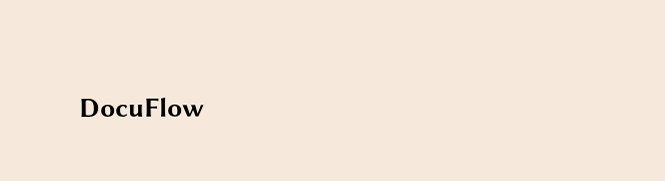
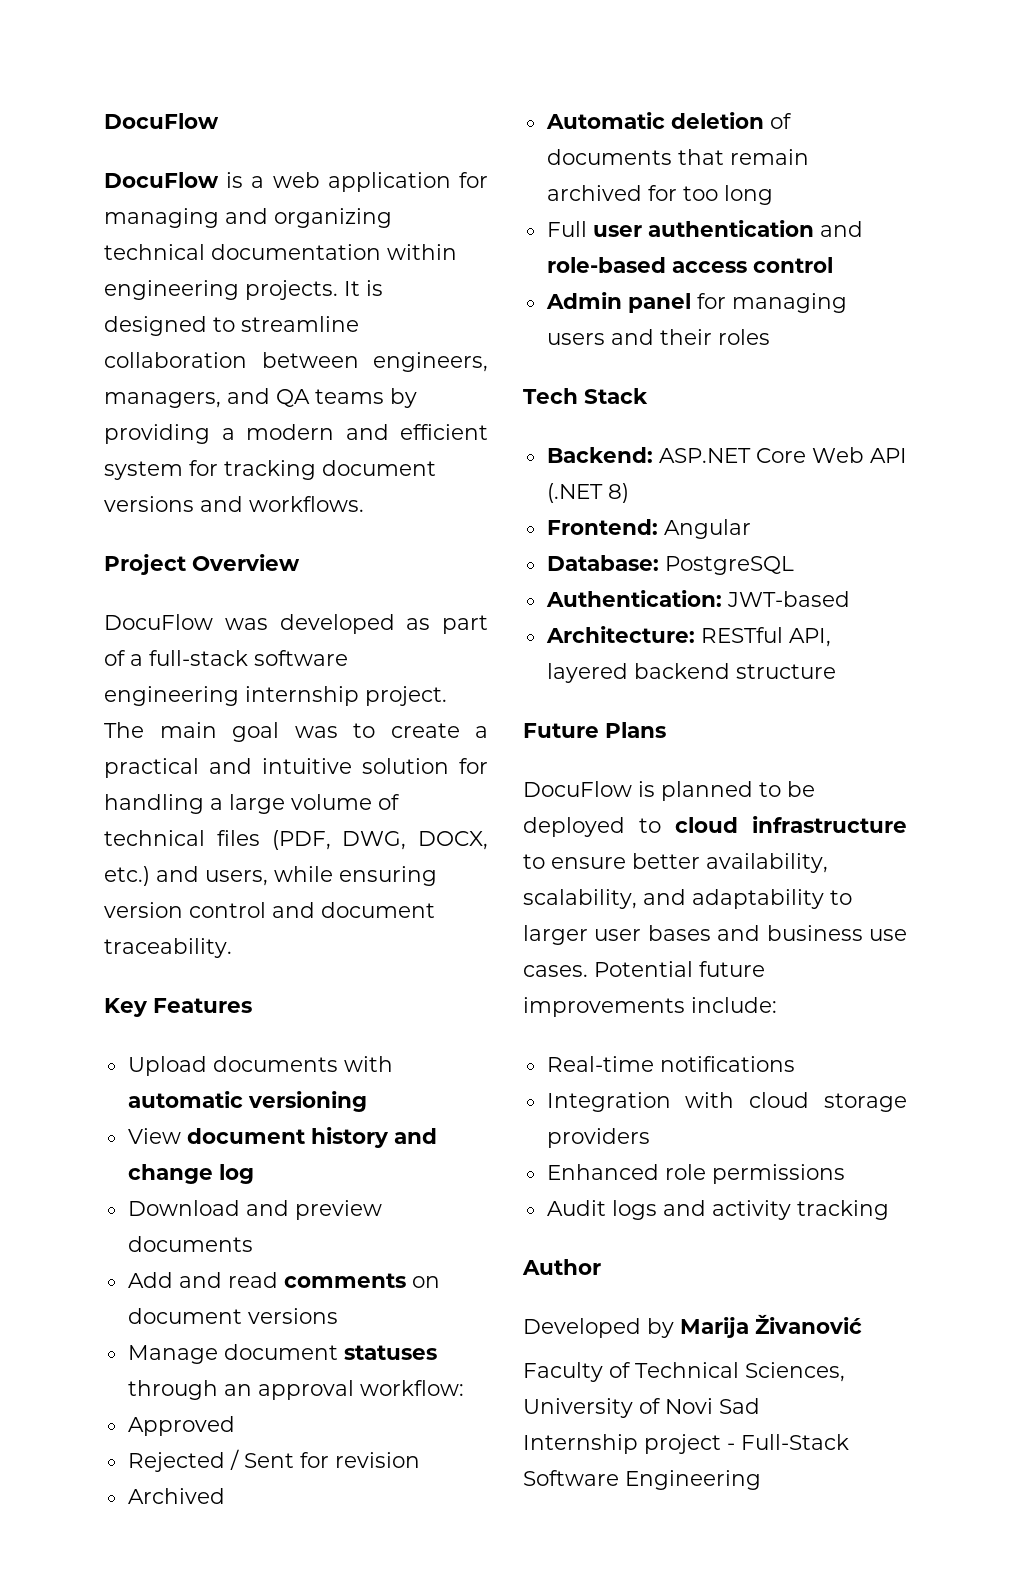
[79,97,205,118] DocuFlow -> [104,113,219,129] [104,172,488,192] [104,208,392,228] [104,244,457,260] [104,280,383,300] [104,316,359,336] [104,352,488,372] [104,388,417,408] [104,424,488,444] [104,460,436,480] [104,496,364,512] [104,554,300,575] [104,614,488,634] [104,650,348,666] [104,686,447,706] [104,722,488,742] [104,758,488,778] [104,794,400,814] [104,830,488,850] [104,866,437,886] [104,902,435,918] [104,938,232,958] [104,998,252,1017] [127,1056,393,1076] [127,1091,367,1112] [127,1127,437,1148] [127,1164,254,1184] [127,1200,382,1220] [127,1236,253,1252] [127,1272,440,1288] [127,1308,338,1324] [127,1344,437,1364] [127,1380,464,1400] [127,1416,235,1436] [127,1449,420,1472] [127,1488,225,1504] [545,112,792,129] [546,149,809,165] [546,185,773,205] [546,220,863,237] [546,257,833,273] [545,292,847,313] [546,329,770,345] [523,388,648,404] [546,447,907,463] [546,483,629,503] [546,519,751,539] [546,555,794,575] [545,590,850,607] [545,626,831,647] [546,663,836,683] [523,722,666,738] [523,781,815,801] [523,816,907,837] [523,853,828,873] [523,889,852,909] [523,925,907,945] [523,961,765,977] [523,997,777,1017] [546,1056,795,1072] [546,1092,907,1112] [546,1128,650,1148] [546,1164,845,1184] [546,1200,889,1220] [522,1259,601,1275] [523,1314,862,1338] [523,1362,845,1382] [523,1398,760,1418] [523,1434,849,1454] [523,1470,761,1490] DocuFlow // DocuFlow is a web application for managing and organizing technical documentation within engineering projects. It is designed to streamline collaboration between engineers, managers, and QA teams by providing a modern and efficient system for tracking document versions and workflows. // Project Overview // DocuFlow was developed as part of a full-stack software engineering internship project. The main goal was to create a practical and intuitive solution for handling a large volume of technical files (PDF, DWG, DOCX, etc.) and users, while ensuring version control and document traceability. // Key Features // Upload documents with automatic versioning // View document history and change log // Download and preview documents // Add and read comments on document versions // Manage document statuses through an approval workflow: // Approved // Rejected / Sent for revision // Archived // Automatic deletion of documents that remain archived for too long // Full user authentication and role-based access control // Admin panel for managing users and their roles // Tech Stack // Backend: ASP.NET Core Web API (.NET 8) // Frontend: Angular // Database: PostgreSQL // Authentication: JWT-based // Architecture: RESTful API, layered backend structure // Future Plans // DocuFlow is planned to be deployed to cloud infrastructure to ensure better availability, scalability, and adaptability to larger user bases and business use cases. Potential future improvements include: // Real-time notifications // Integration with cloud storage providers // Enhanced role permissions // Audit logs and activity tracking // Author // Developed by Marija Živanović // Faculty of Technical Sciences, University of Novi Sad // Internship project - Full-Stack Software Engineering

